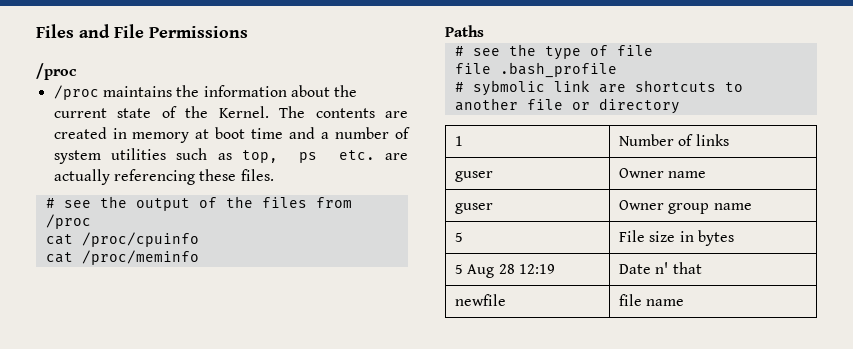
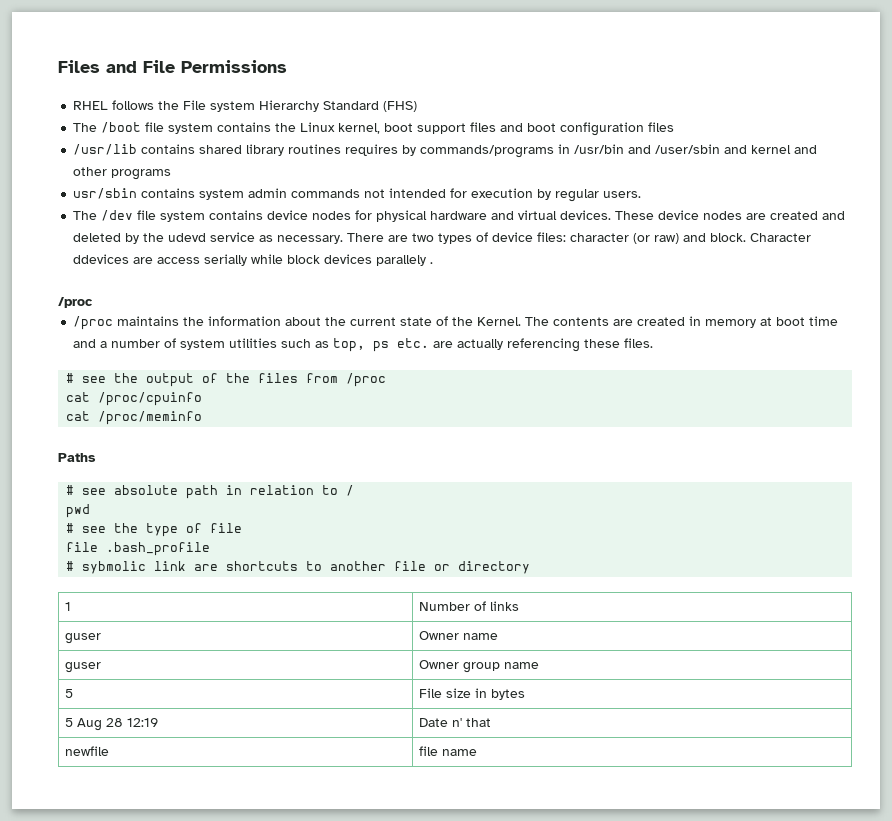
(248, 32) none -> [73,100,418,112] [73,122,675,136] [73,144,818,158] [73,167,172,180] [73,188,642,202] [73,210,846,222] [73,232,812,244] [73,254,434,266] // RHEL follows the File system Hierarchy Standard (FHS) // The /boot file system contains the Linux kernel, boot support files and boot configuration files // /usr/lib contains shared library routines requires by commands/programs in /usr/bin and /user/sbin and kernel and other programs // usr/sbin contains system admin commands not intended for execution by regular users. // The /dev file system contains device nodes for physical hardware and virtual devices. These device nodes are created and deleted by the udevd service as necessary. There are two types of device files: character (or raw) and block. Character ddevices are access serially while block devices parallely .
(484, 31) none -> [66,485,355,499] [66,504,91,518] // # see absolute path in relation to / // pwd

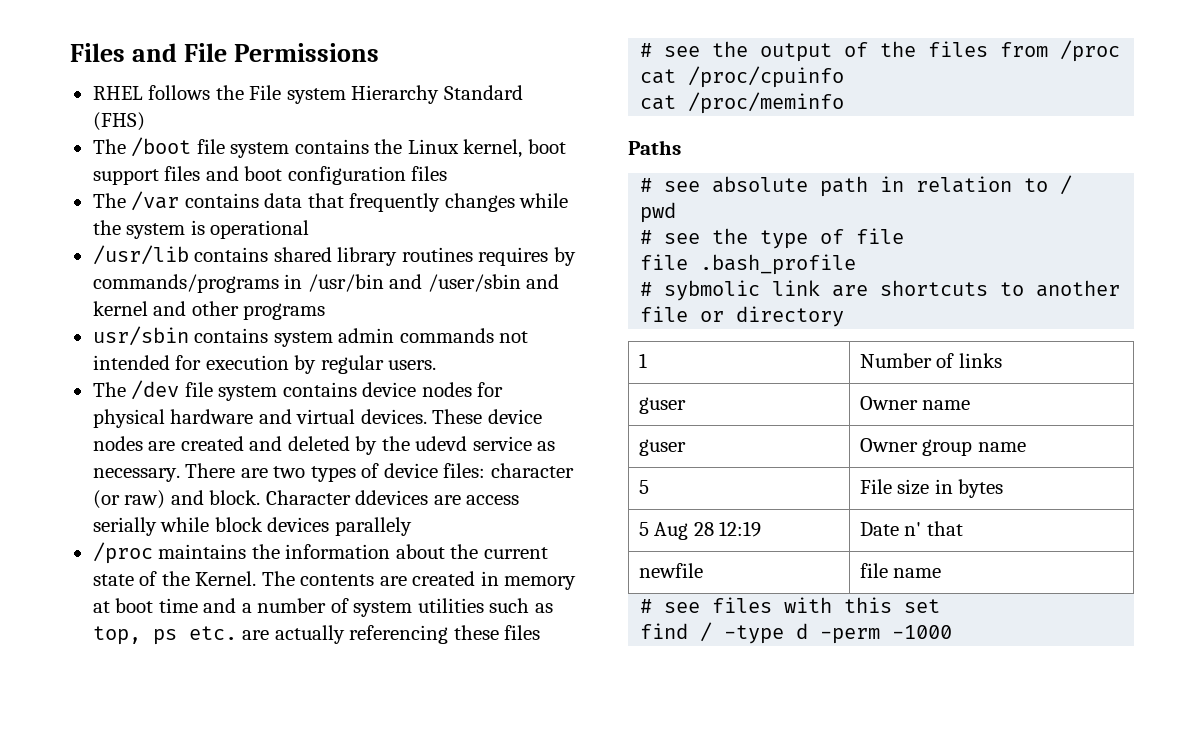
(675, 127) none -> [92,191,569,212] [92,220,310,239] // The /var contains data that frequently changes while the system is operational
[430,262,434,264] [58,297,93,308] . // /proc -> (412, 526) none
[624,338,654,348] files. -> [504,625,541,640] files
(478, 752) none -> [640,597,941,613] [640,622,953,644] // # see files with this set // find / -type d -perm -1000

